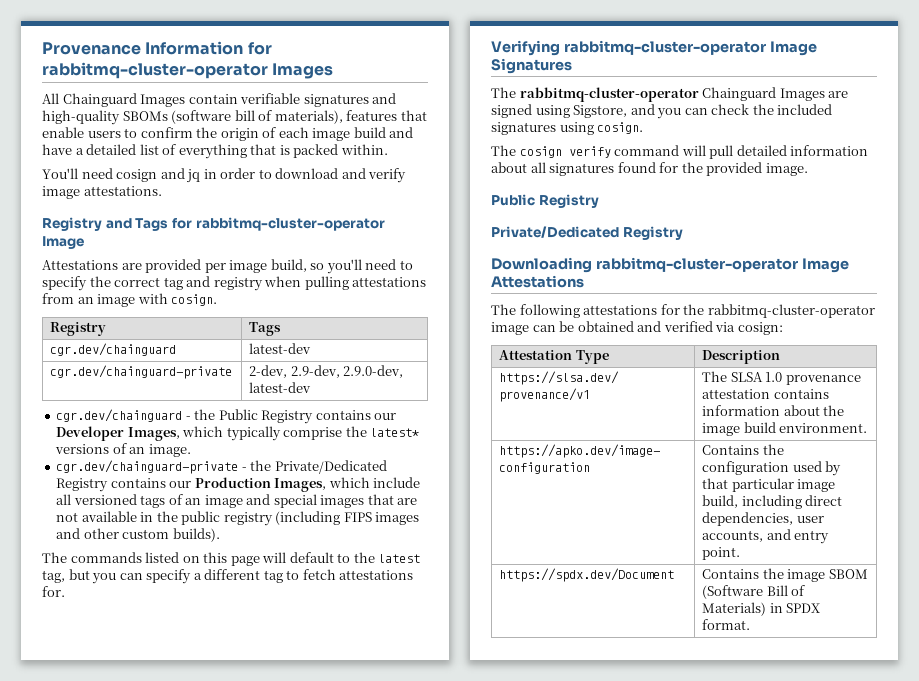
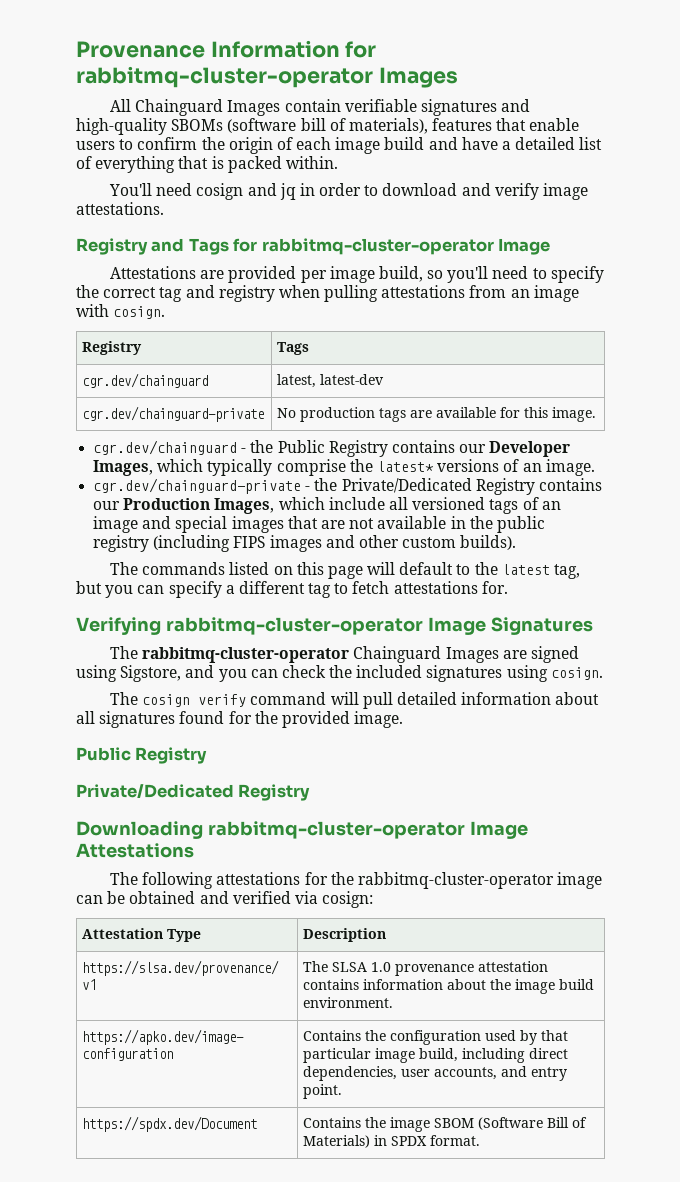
(177, 349) none -> [277,374,317,388] latest,
[249,365,404,378] [249,382,312,393] 2-dev, 2.9-dev, 2.9.0-dev, latest-dev -> [277,407,597,422] No production tags are available for this image.

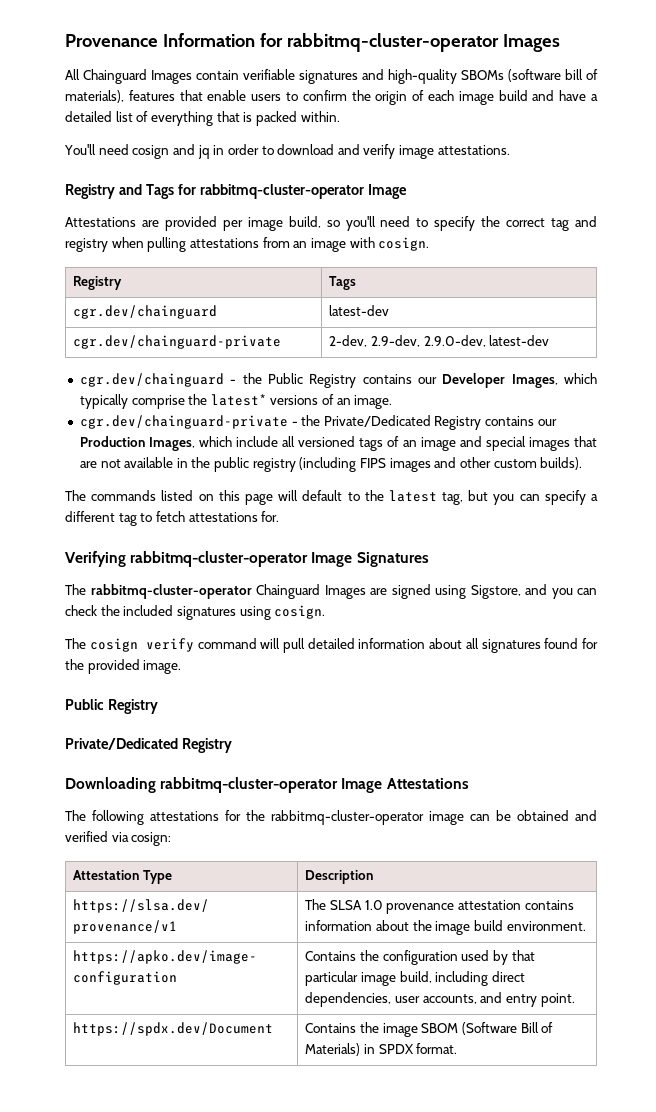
[277,374,317,388] latest, -> (218, 312) none
[277,407,597,422] No production tags are available for this image. -> [329,335,550,347] 2-dev, 2.9-dev, 2.9.0-dev, latest-dev

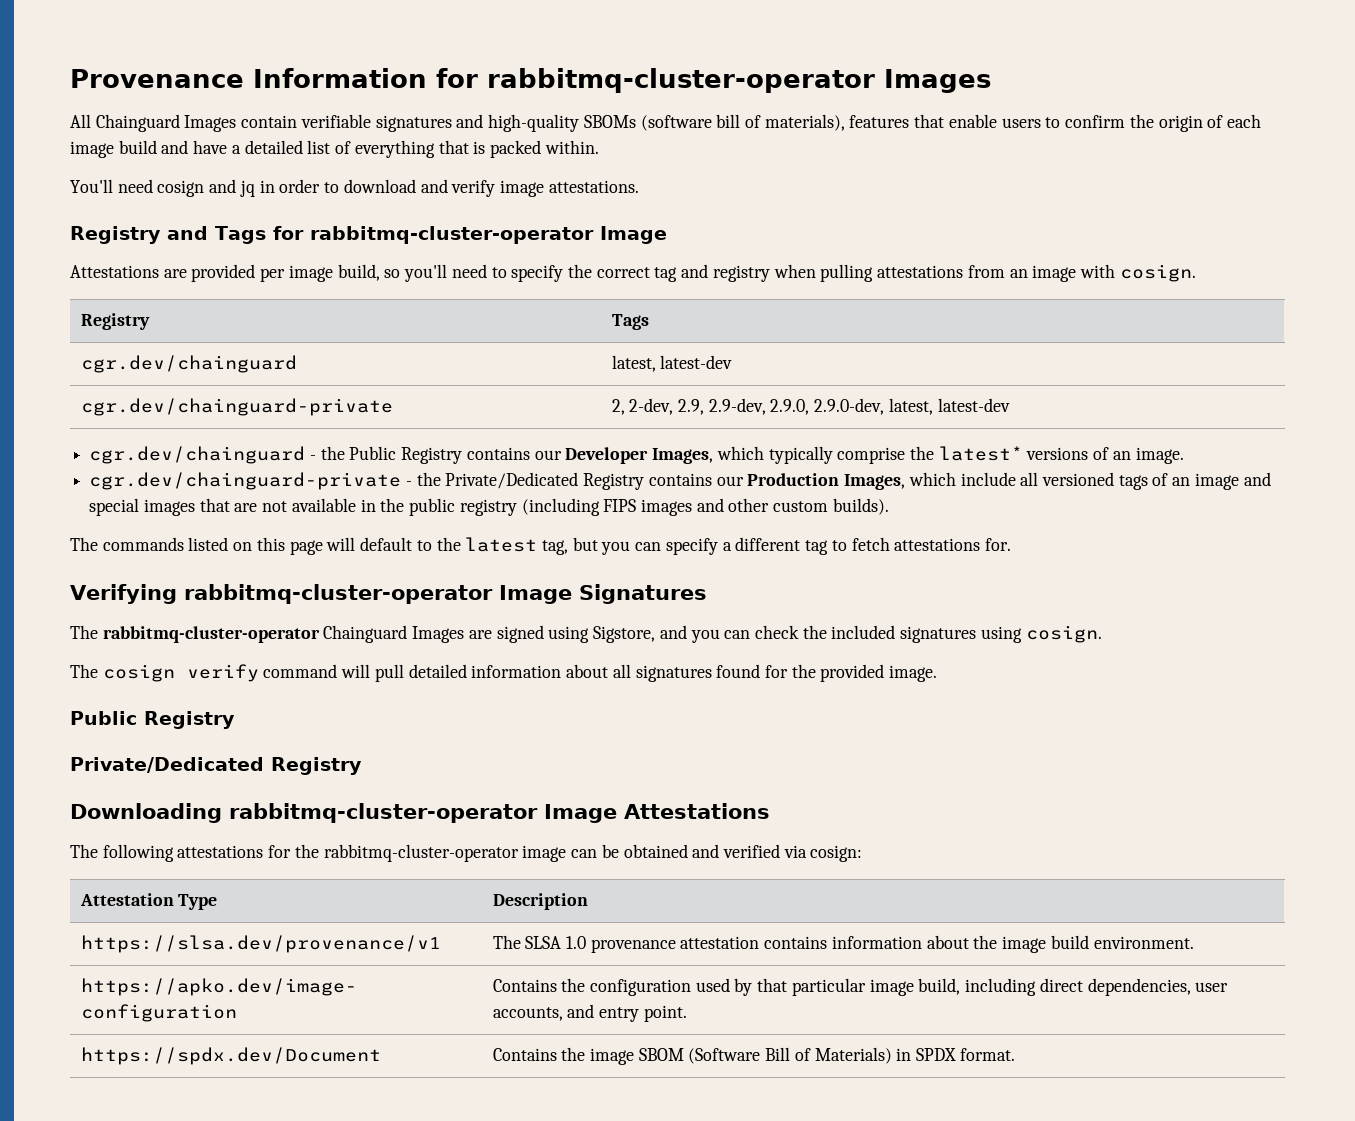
(218, 312) none -> [611,355,656,372] latest,
[329,335,486,347] 2-dev, 2.9-dev, 2.9.0-dev, -> [611,398,933,415] 2, 2-dev, 2.9, 2.9-dev, 2.9.0, 2.9.0-dev, latest,

